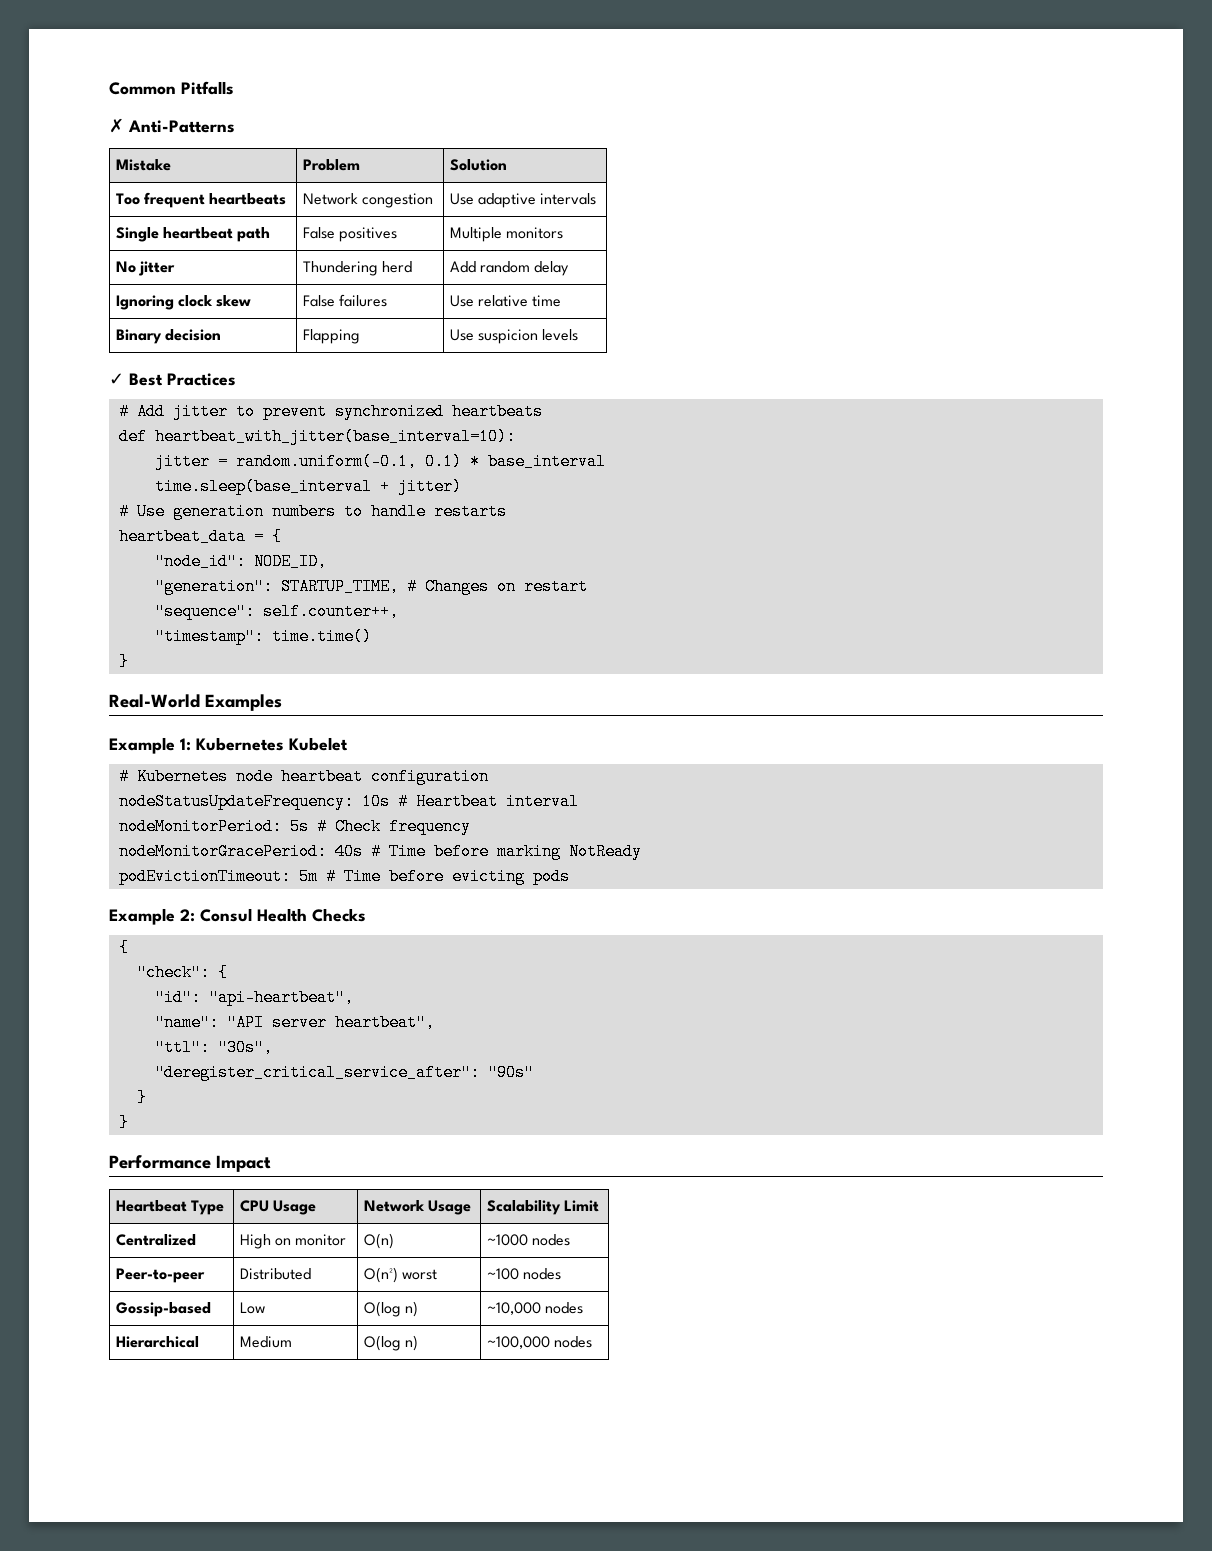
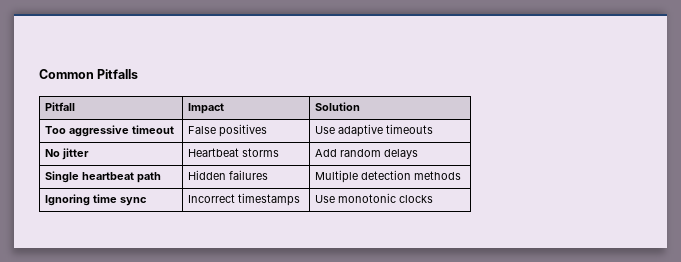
[109,118,235,133] [115,159,171,171] [302,159,360,171] [449,159,507,171] [115,192,287,208] [302,193,434,208] [449,193,597,208] // ✗ Anti-Patterns // Mistake | Problem | Solution // Too frequent heartbeats | Network congestion | Use adaptive intervals -> [45,102,76,111] [188,103,225,114] [315,102,361,111] [45,125,175,137] [188,124,268,137] [315,124,434,137] [45,148,90,160] [188,148,280,157] [315,149,419,159] // Pitfall | Impact | Solution // Too aggressive timeout | False positives | Use adaptive timeouts // No jitter | Heartbeat storms | Add random delays
[302,227,398,242] False positives -> [188,170,269,180] Hidden failures
[506,227,564,239] [115,261,176,276] [302,261,413,276] [449,261,570,276] [115,295,252,310] [302,294,388,307] [449,295,562,307] [115,329,222,344] [302,329,360,344] [449,329,579,344] [109,373,236,386] [118,403,543,420] [118,428,516,445] [154,453,606,470] [154,478,462,495] [118,503,507,520] [118,528,282,545] [154,553,327,570] [154,578,588,595] [154,603,399,620] [154,628,372,645] [118,653,129,670] [109,694,282,711] [109,737,348,754] [118,768,489,785] [118,793,579,810] [118,818,471,835] [118,843,642,860] [118,868,570,885] [109,908,366,925] [118,939,129,956] [136,964,228,981] [154,989,354,1006] [154,1014,435,1031] [154,1039,273,1056] [154,1064,534,1081] [136,1089,147,1106] [118,1114,129,1131] [109,1155,271,1172] [115,1200,225,1215] [239,1200,317,1215] [363,1200,472,1215] [486,1200,600,1215] [115,1234,196,1246] [239,1234,347,1249] [363,1233,394,1249] [486,1234,571,1246] [115,1268,205,1283] [239,1268,311,1280] [363,1267,438,1283] [486,1268,562,1280] [115,1302,211,1317] [239,1302,265,1314] [363,1301,419,1317] [486,1302,584,1315] [115,1336,199,1348] [239,1336,292,1348] [363,1335,419,1351] [486,1336,593,1349] monitors // No jitter | Thundering herd | Add random delay // Ignoring clock skew | False failures | Use relative time // Binary decision | Flapping | Use suspicion levels // ✓ Best Practices // # Add jitter to prevent synchronized heartbeats // def heartbeat_with_jitter(base_interval=10): // jitter = random.uniform(-0.1, 0.1) * base_interval // time.sleep(base_interval + jitter) // # Use generation numbers to handle restarts // heartbeat_data = { // "node_id": NODE_ID, // "generation": STARTUP_TIME, # Changes on restart // "sequence": self.counter++, // "timestamp": time.time() // } // Real-World Examples // Example 1: Kubernetes Kubelet // # Kubernetes node heartbeat configuration // nodeStatusUpdateFrequency: 10s # Heartbeat interval // nodeMonitorPeriod: 5s # Check frequency // nodeMonitorGracePeriod: 40s # Time before marking NotReady // podEvictionTimeout: 5m # Time before evicting pods // Example 2: Consul Health Checks // { // "check": { // "id": "api-heartbeat", // "name": "API server heartbeat", // "ttl": "30s", // "deregister_critical_service_after": "90s" // } // } // Performance Impact // Heartbeat Type | CPU Usage | Network Usage | Scalability Limit // Centralized | High on monitor | O(n) | ~1000 nodes // Peer-to-peer | Distributed | O(n²) worst | ~100 nodes // Gossip-based | Low | O(log n) | ~10,000 nodes // Hierarchical | Medium | O(log n) | ~100,000 nodes -> [361,170,462,180] [45,194,148,206] [188,193,301,206] [315,193,434,203] detection methods // Ignoring time sync | Incorrect timestamps | Use monotonic clocks

